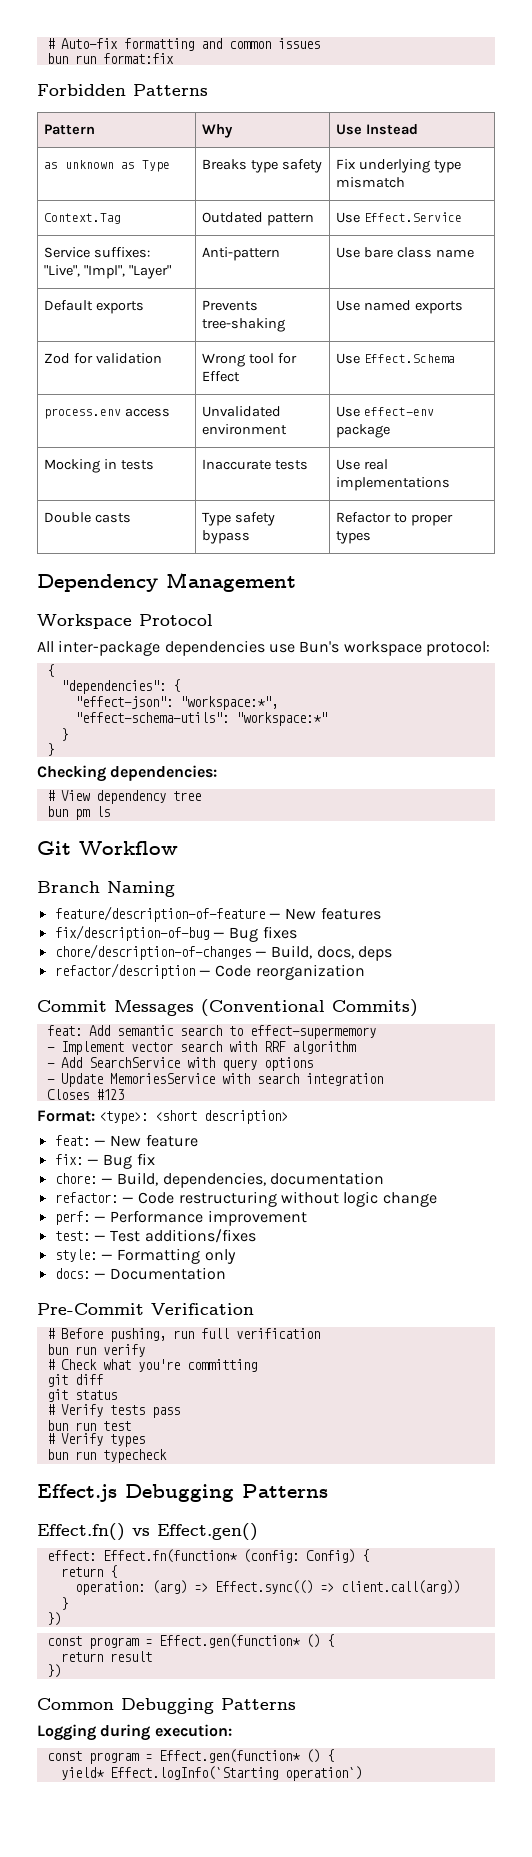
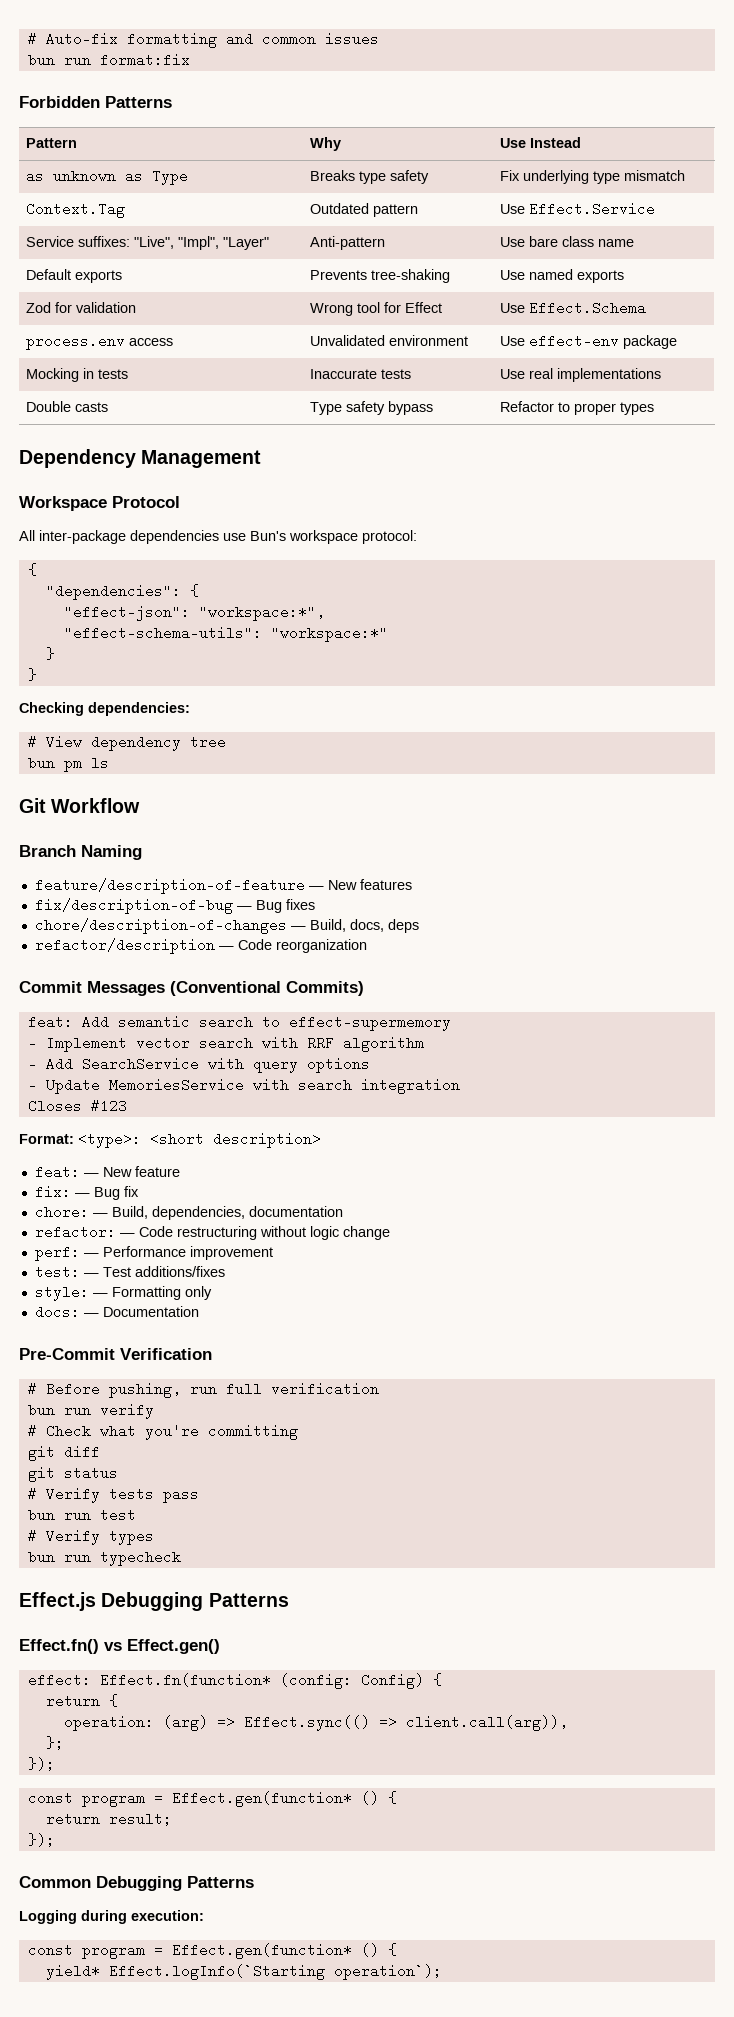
[340,1580,460,1594] [60,1597,68,1610] [46,1612,61,1626] client.call(arg)) // } // }) -> [405,1715,568,1731] [45,1736,64,1750] [27,1757,55,1771] client.call(arg)), // }; // });
[109,1651,152,1662] [46,1664,61,1678] result // }) -> [108,1812,172,1826] [27,1833,55,1847] result; // });
[284,1766,362,1781] operation`) -> [333,1964,442,1980] operation`);

